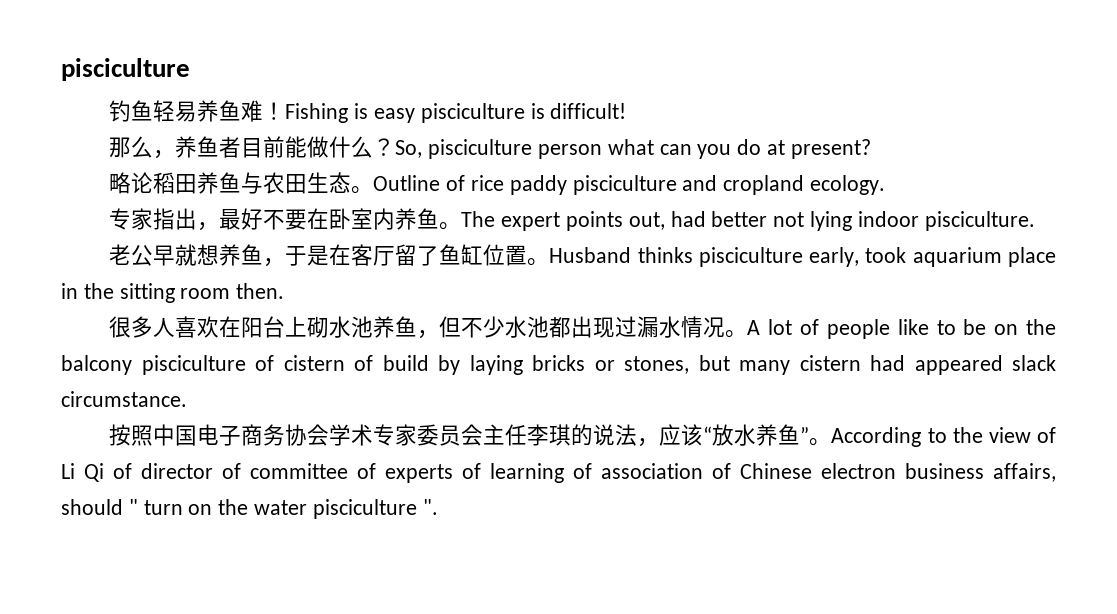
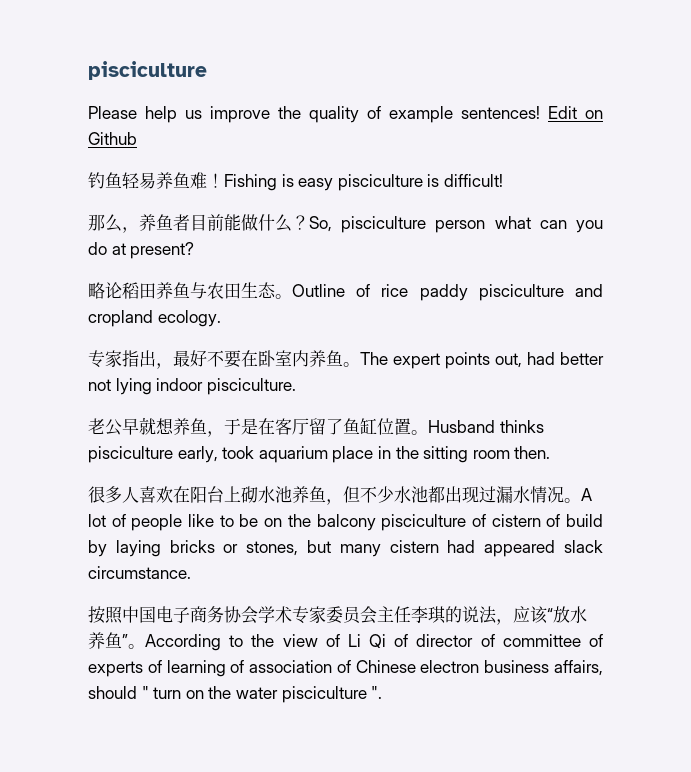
[61,58,190,81] pisciculture -> [88,61,207,80] [88,106,603,123] [88,132,137,145] pisciculture // Please help us improve the quality of example sentences! Edit on Github

